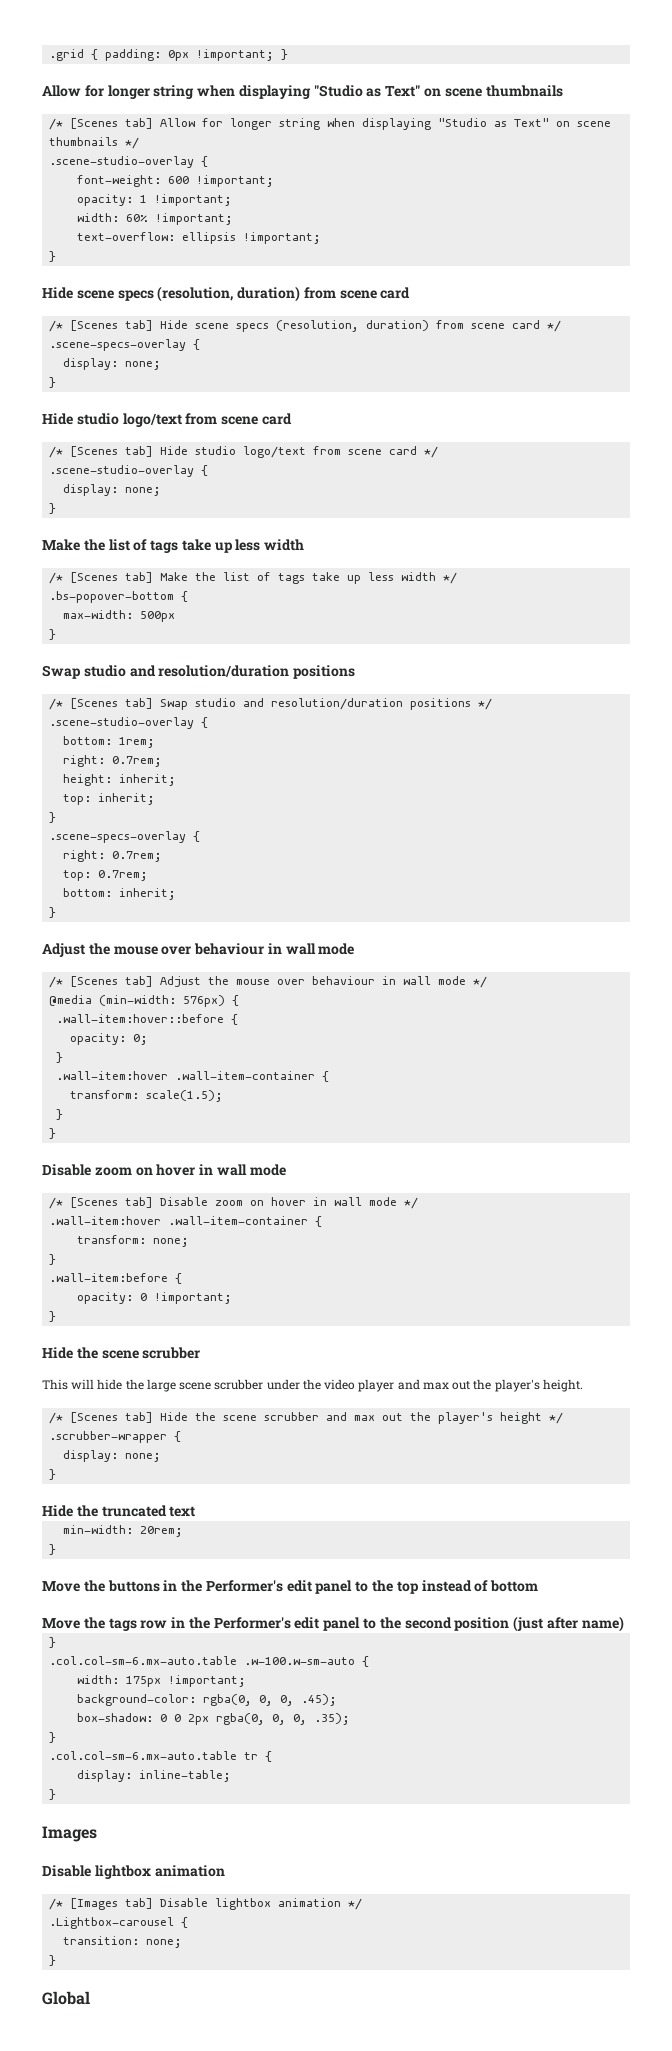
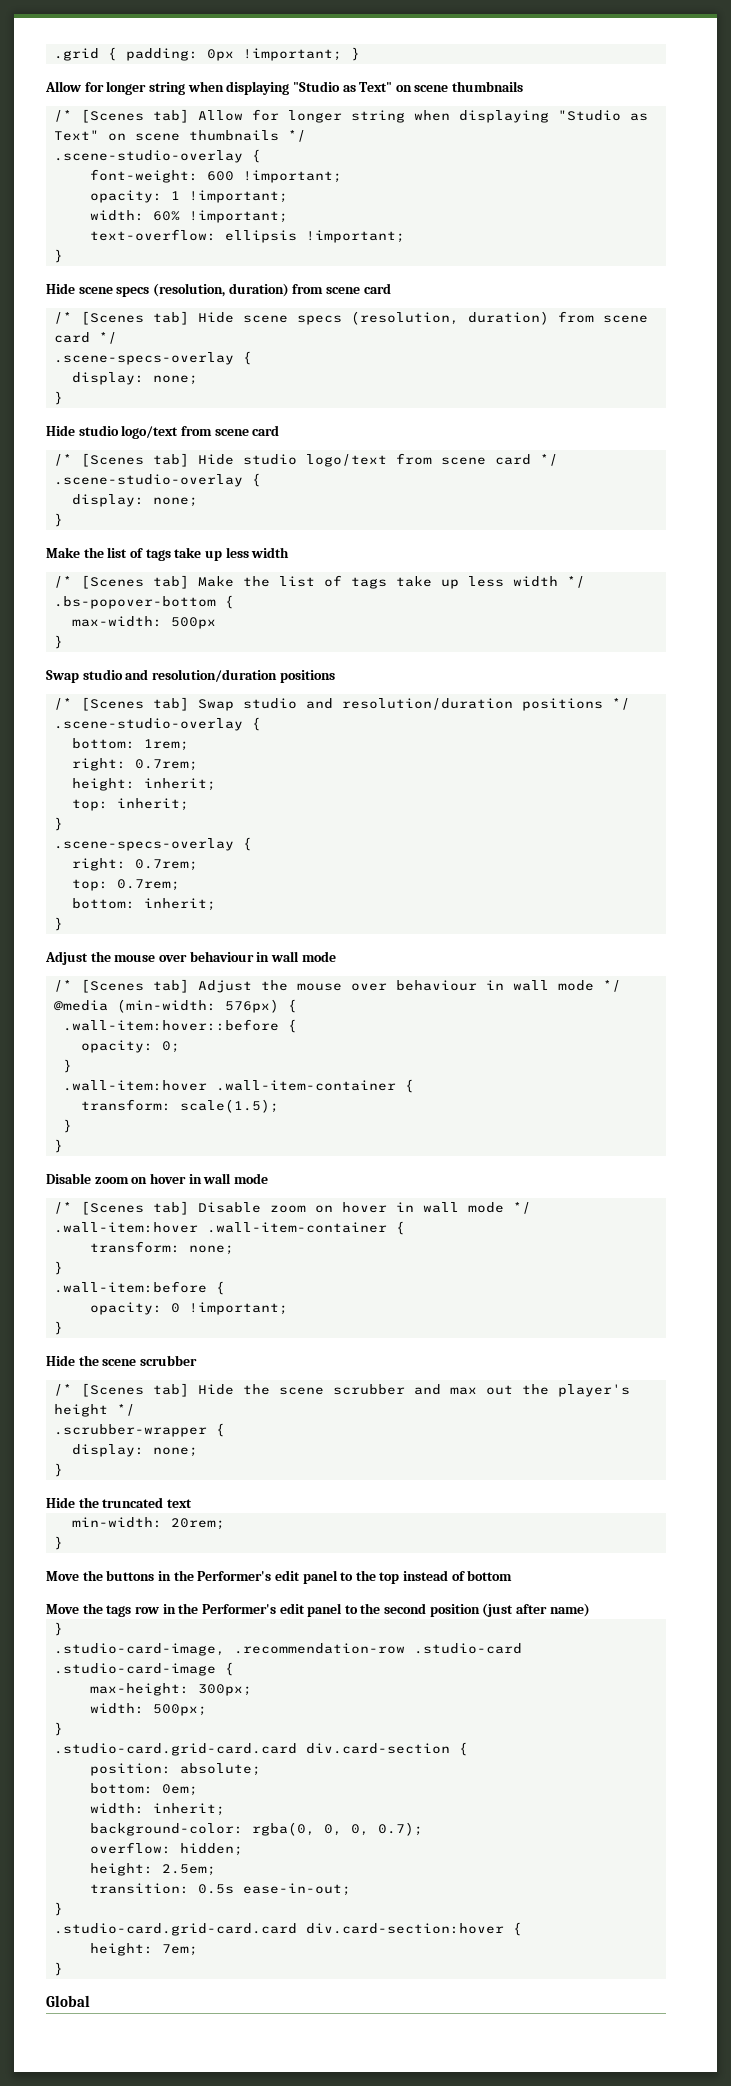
[42,1379,583,1392] // This will hide the large scene scrubber under the video player and max out the player's height. -> (197, 1360) none
[49,1656,370,1667] [77,1675,247,1687] [77,1694,338,1706] [77,1713,351,1725] [49,1732,57,1743] [49,1751,273,1762] [77,1770,232,1782] [49,1789,57,1800] [42,1826,97,1842] [42,1865,225,1879] [49,1898,363,1910] [49,1917,189,1929] [63,1936,183,1948] .col.col-sm-6.mx-auto.table .w-100.w-sm-auto { // width: 175px !important; // background-color: rgba(0, 0, 0, .45); // box-shadow: 0 0 2px rgba(0, 0, 0, .35); // } // .col.col-sm-6.mx-auto.table tr { // display: inline-table; // } // Images // Disable lightbox animation // /* [Images tab] Disable lightbox animation */ // .Lightbox-carousel { // transition: none; -> [53,1643,522,1656] [53,1662,234,1676] [89,1683,252,1696] [89,1703,207,1716] [53,1722,63,1736] [53,1742,468,1756] [89,1763,261,1776] [89,1783,198,1796] [89,1803,225,1816] [89,1822,423,1836] [89,1842,243,1856] [89,1863,216,1876] [89,1883,351,1896] [53,1902,63,1916] [53,1922,522,1936] [89,1943,198,1956] .studio-card-image, .recommendation-row .studio-card .studio-card-image { // max-height: 300px; // width: 500px; // } // .studio-card.grid-card.card div.card-section { // position: absolute; // bottom: 0em; // width: inherit; // background-color: rgba(0, 0, 0, 0.7); // overflow: hidden; // height: 2.5em; // transition: 0.5s ease-in-out; // } // .studio-card.grid-card.card div.card-section:hover { // height: 7em;

